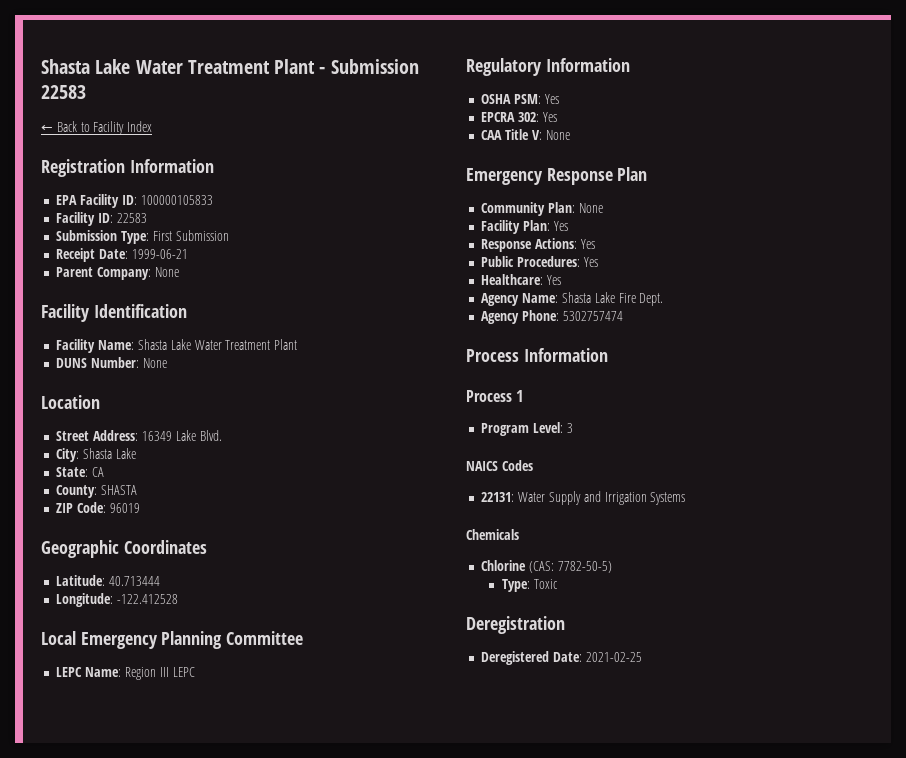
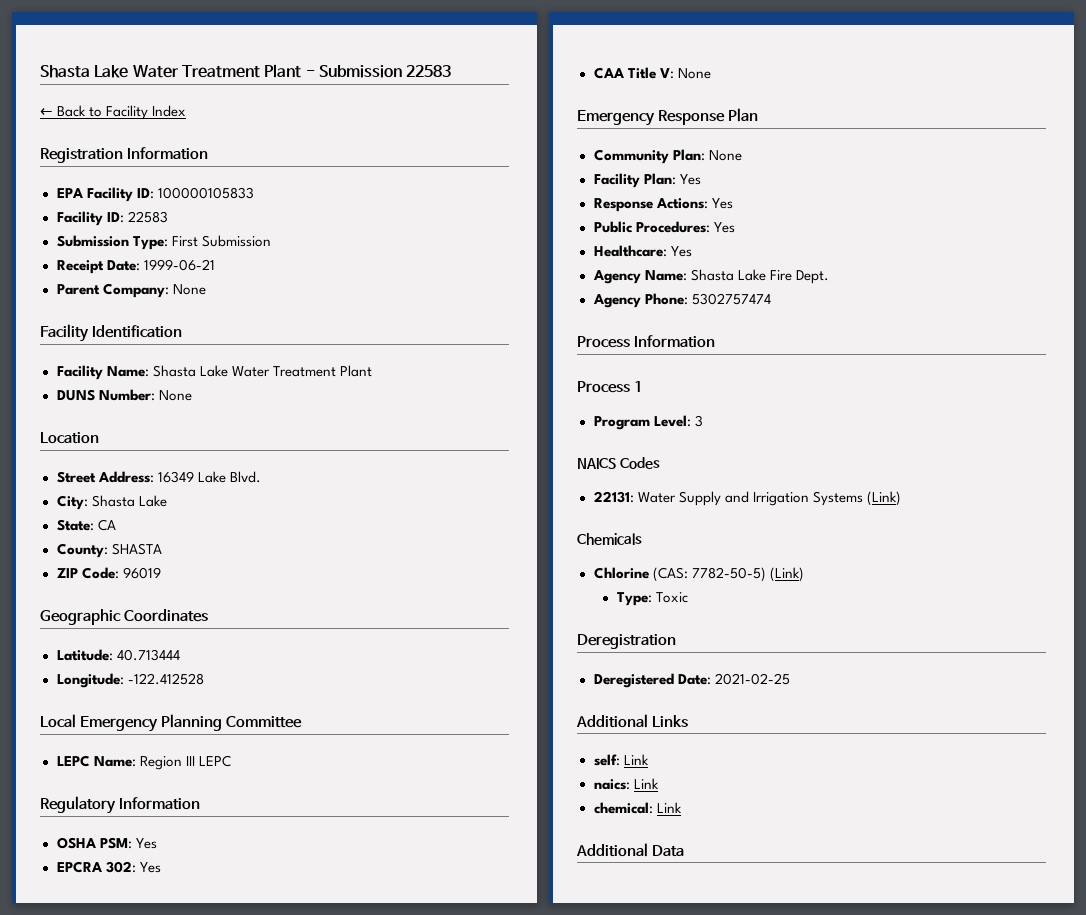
(686, 498) none -> [866,491,901,506] (Link)
(612, 567) none -> [769,567,804,582] (Link)
(642, 657) none -> [576,714,689,728] [593,754,649,766] [593,778,659,790] [593,802,682,814] [576,843,685,857] // Additional Links // self: Link // naics: Link // chemical: Link // Additional Data

